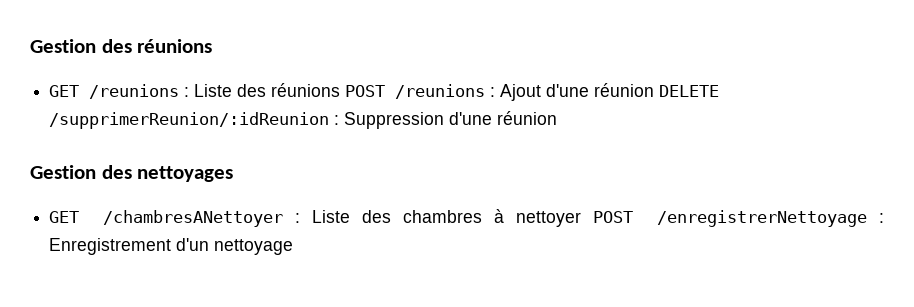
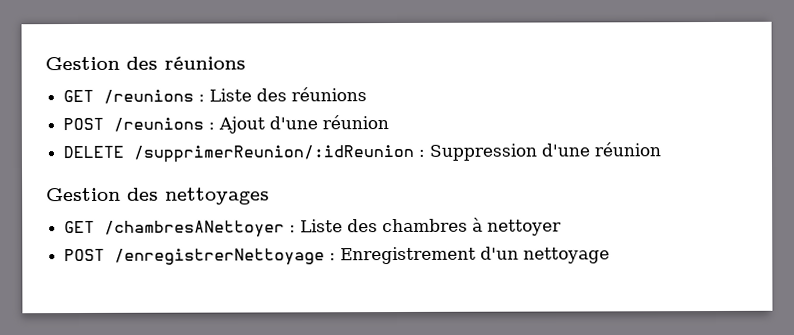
(341, 90) none -> (368, 94) //
(655, 90) none -> (390, 122) //
(582, 219) none -> (563, 227) //

